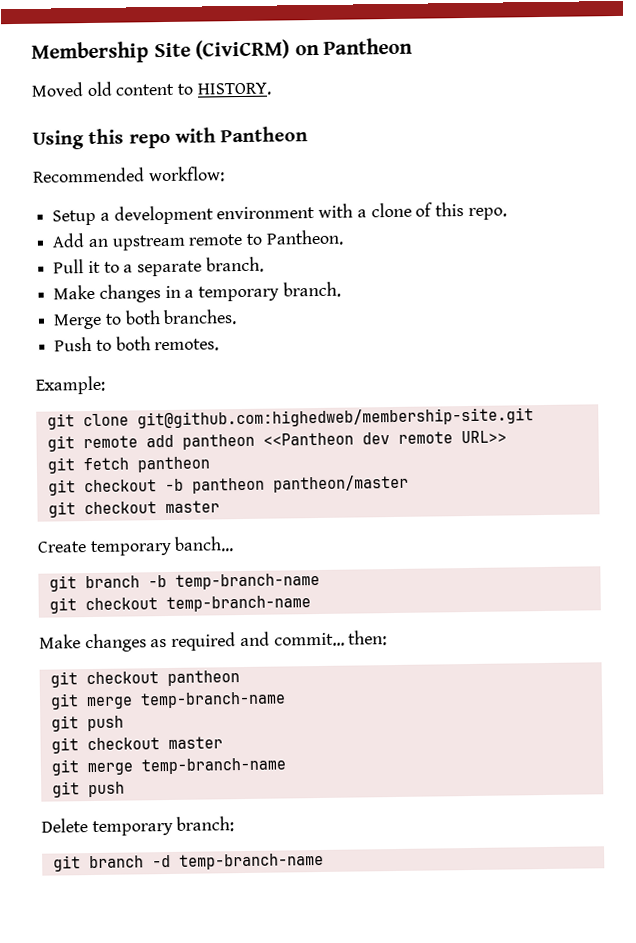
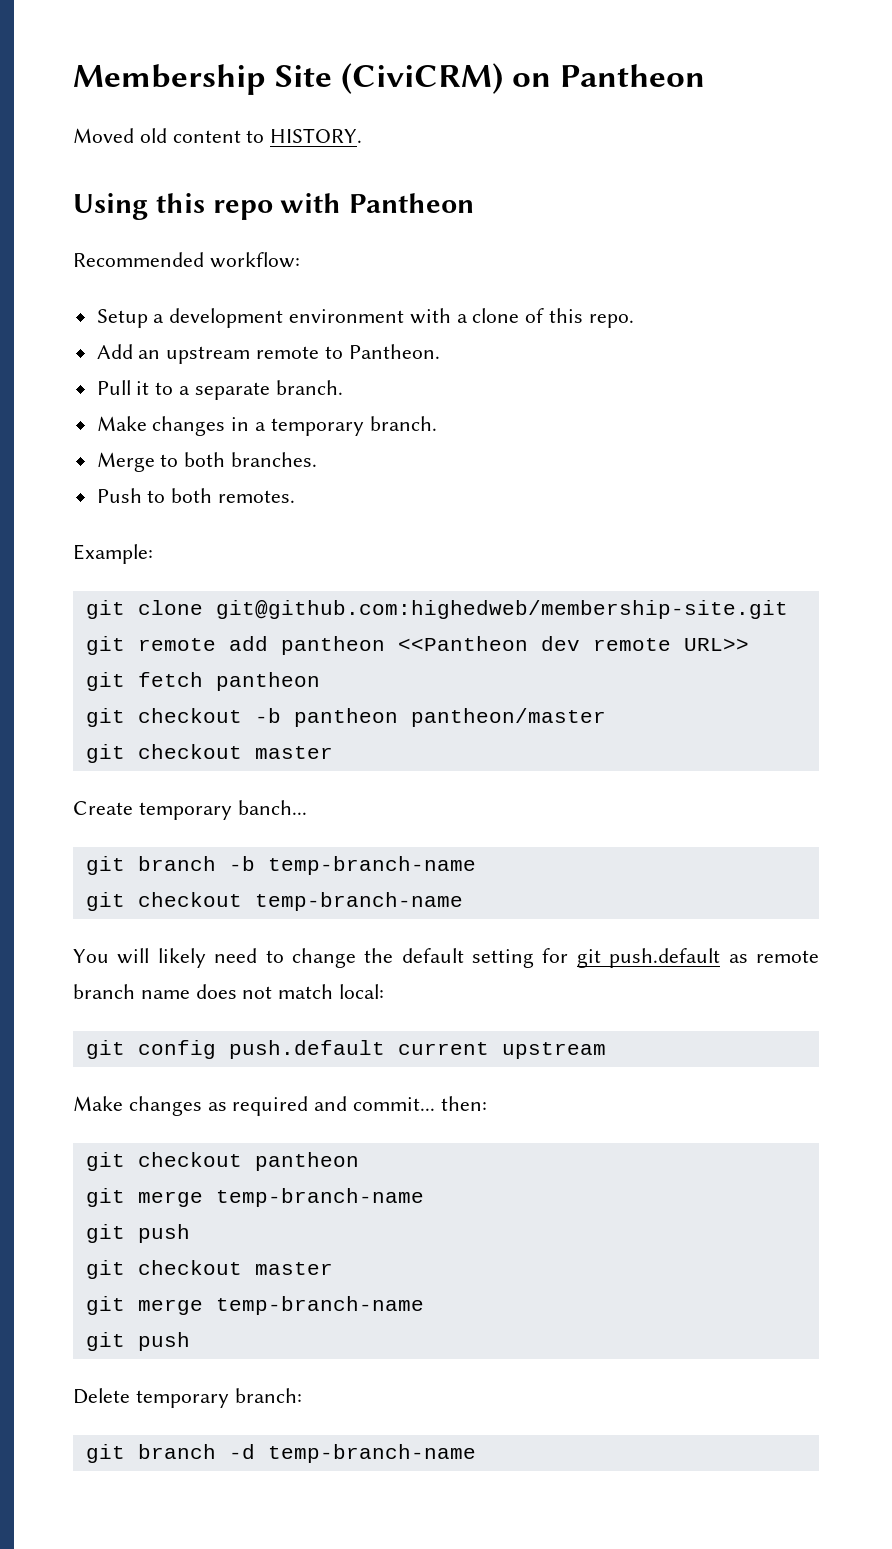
(311, 604) none -> [73,948,819,968] [73,984,385,999] [85,1040,606,1059] // You will likely need to change the default setting for git push.default as remote branch name does not match local: // git config push.default current upstream

